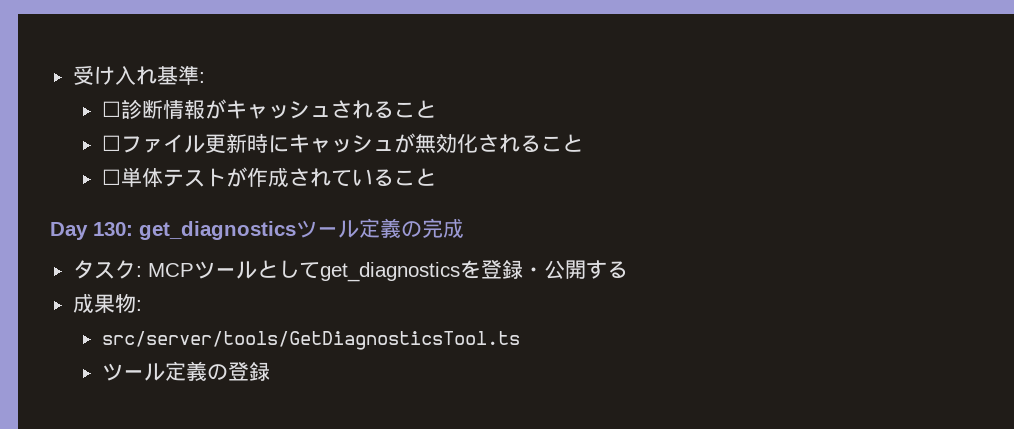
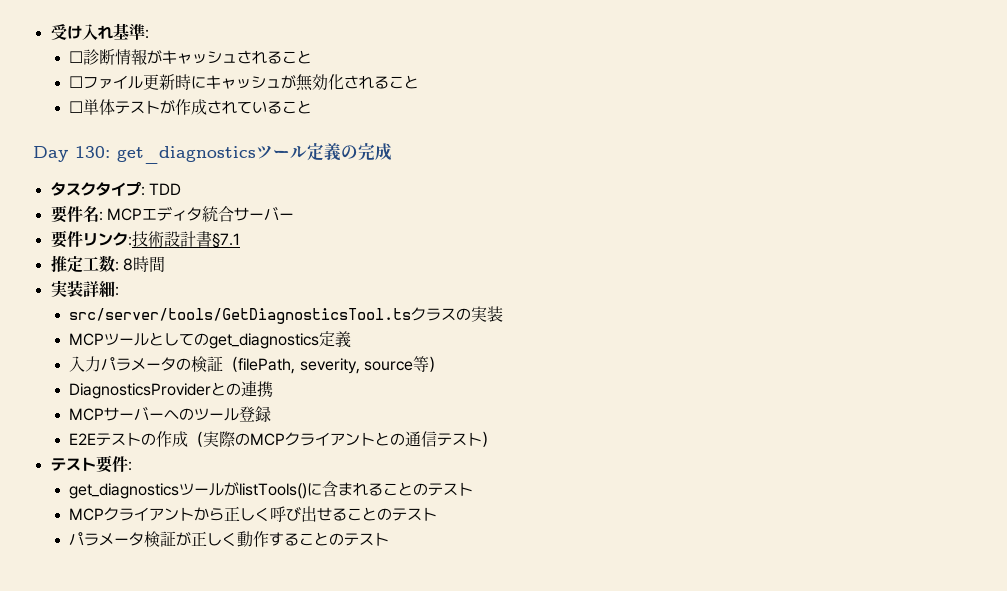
[135,260,628,282] [72,294,142,313] [101,331,520,350] [101,361,270,381] : MCPツールとしてget_diagnosticsを登録・公開する // 成果物: // src/server/tools/GetDiagnosticsTool.ts // ツール定義の登録 -> [95,181,181,196] [50,205,294,223] [50,230,240,248] [50,255,165,273] [50,280,119,298] [69,306,504,324] [69,331,352,349] [69,356,444,374] [69,380,274,399] [69,406,272,422] [69,431,498,447] [50,455,132,473] [69,481,474,499] [69,506,438,522] [69,531,390,547] タイプ: TDD // 要件名: MCPエディタ統合サーバー // 要件リンク:技術設計書§7.1 // 推定工数: 8時間 // 実装詳細: // src/server/tools/GetDiagnosticsTool.tsクラスの実装 // MCPツールとしてのget_diagnostics定義 // 入力パラメータの検証（filePath, severity, source等） // DiagnosticsProviderとの連携 // MCPサーバーへのツール登録 // E2Eテストの作成（実際のMCPクライアントとの通信テスト） // テスト要件: // get_diagnosticsツールがlistTools()に含まれることのテスト // MCPクライアントから正しく呼び出せることのテスト // パラメータ検証が正しく動作することのテスト

